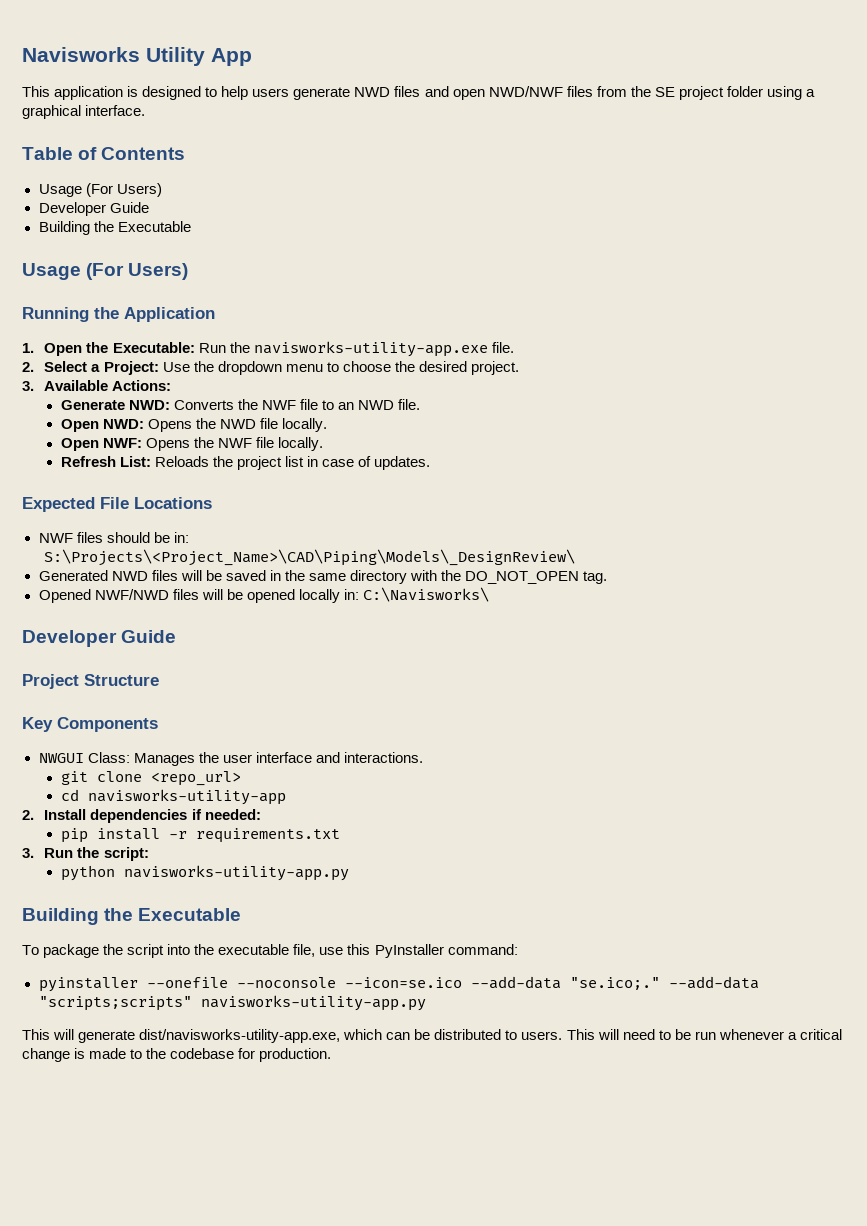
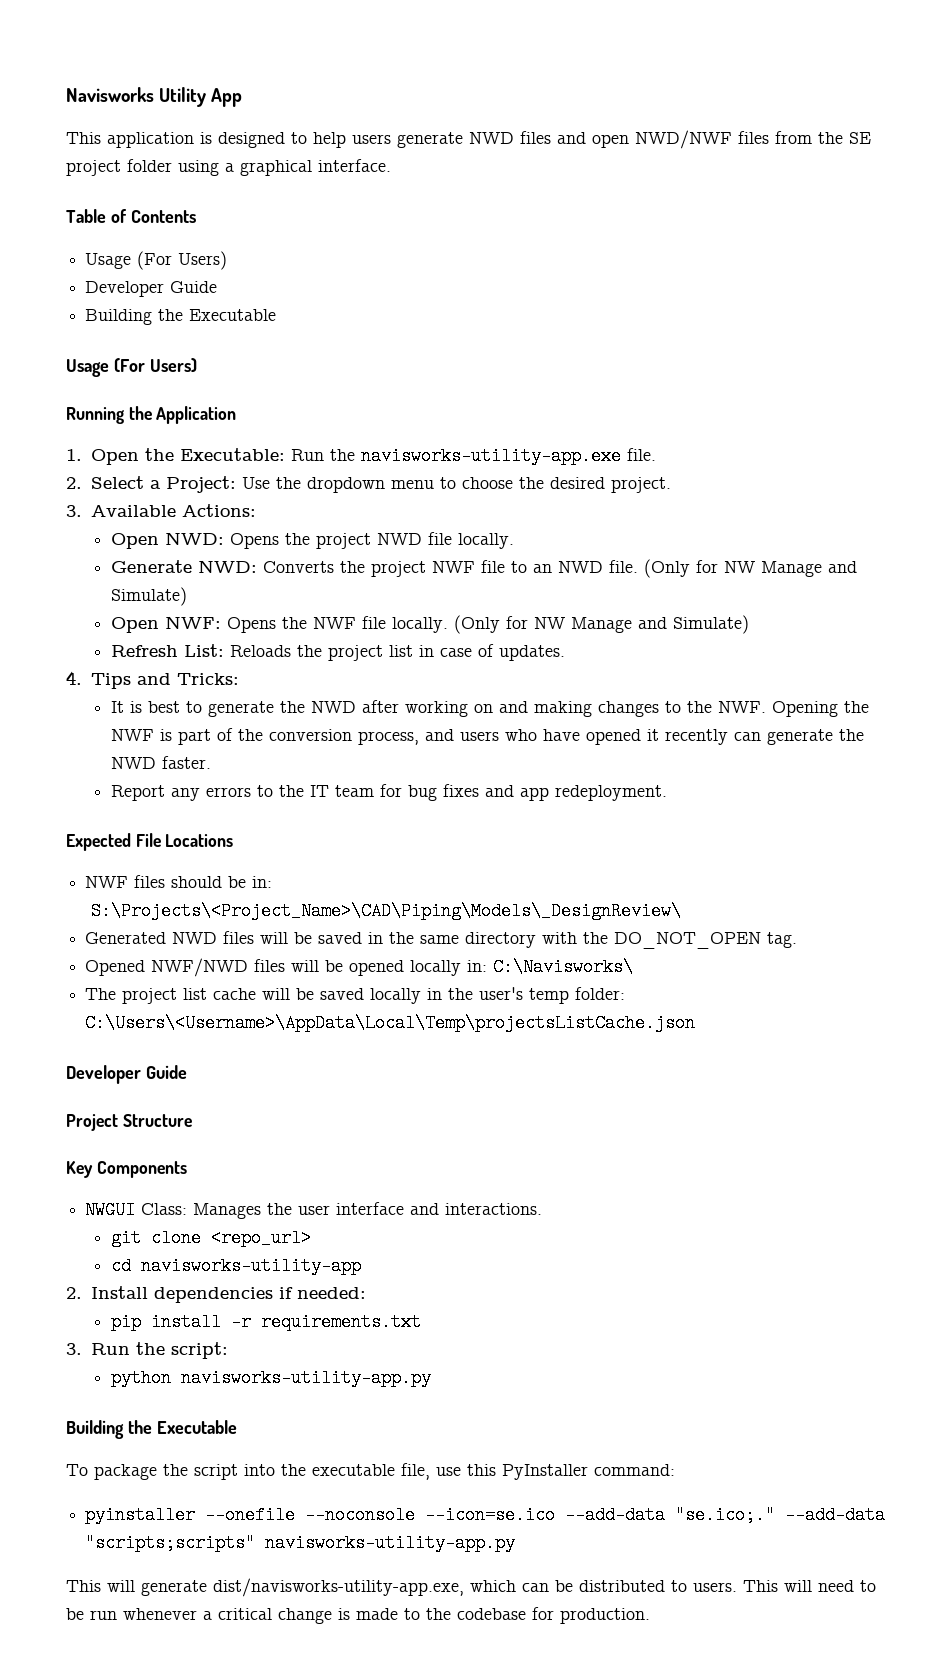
(172, 385) none -> [110,532,514,549] // Open NWD: Opens the project NWD file locally.
(259, 404) none -> [370,561,426,577] project
[60,418,328,432] // Open NWD: Opens the NWD file locally. -> [643,559,857,578] [110,587,187,606] (Only for NW Manage and Simulate)
(324, 444) none -> [453,615,749,634] (Only for NW Manage and Simulate)
(431, 463) none -> [66,671,240,689] [110,700,869,717] [110,728,864,745] [110,756,211,769] [110,784,667,801] // 4. Tips and Tricks: // It is best to generate the NWD after working on and making changes to the NWF. Opening the NWF is part of the conversion process, and users who have opened it recently can generate the NWD faster. // Report any errors to the IT team for bug fixes and app redeployment.
(489, 594) none -> [85,987,626,1004] [85,1014,696,1032] // The project list cache will be saved locally in the user's temp folder: C:\Users\<Username>\AppData\Local\Temp\projectsListCache.json

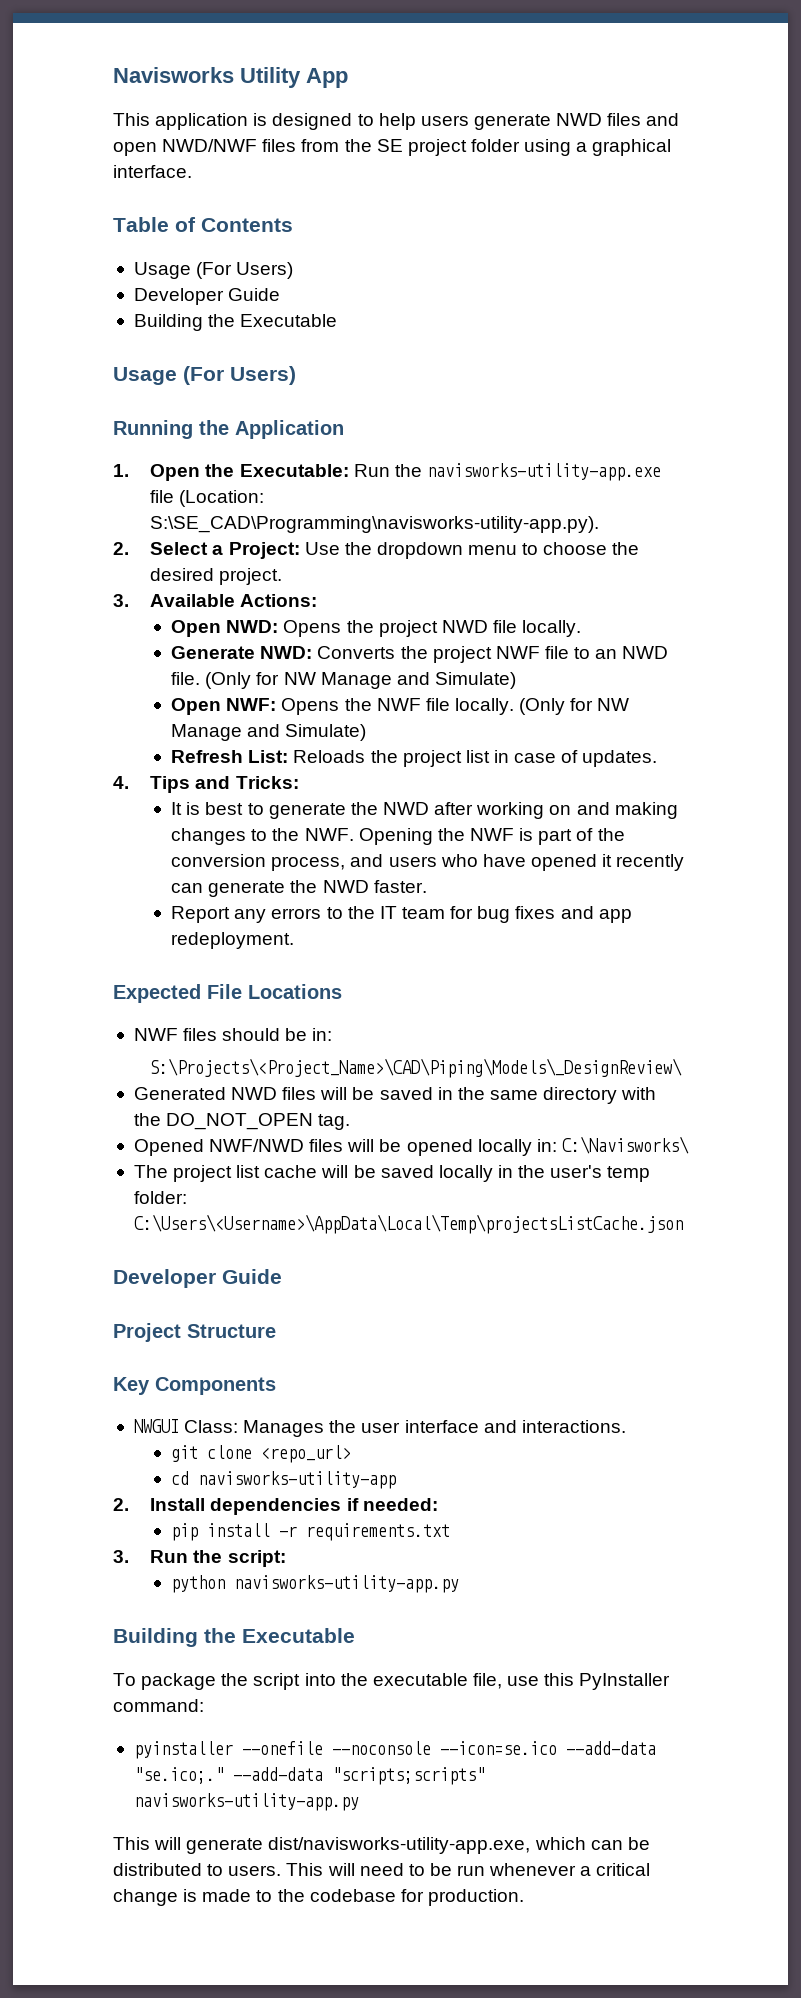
[627,448,657,461] file. -> [150,490,265,507] [150,516,600,533] file (Location: S:\SE_CAD\Programming\navisworks-utility-app.py).

